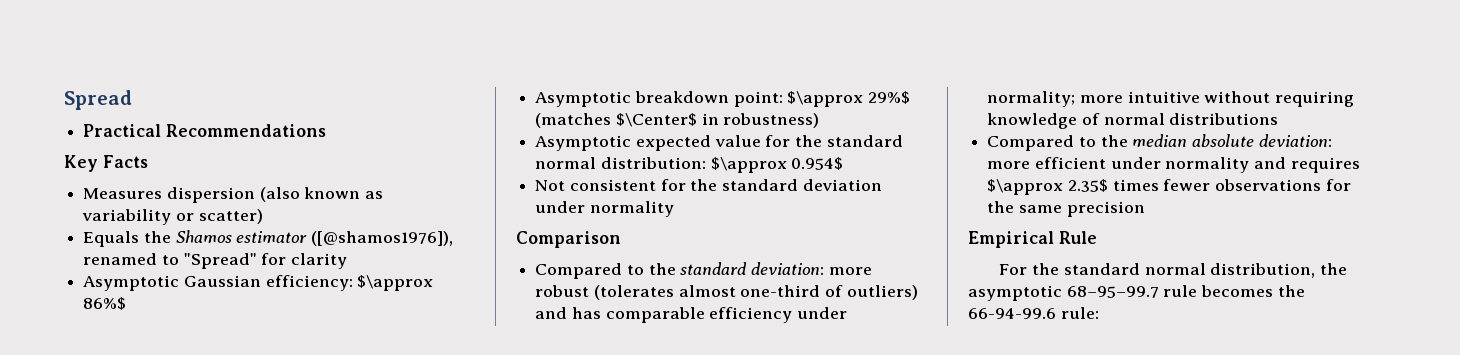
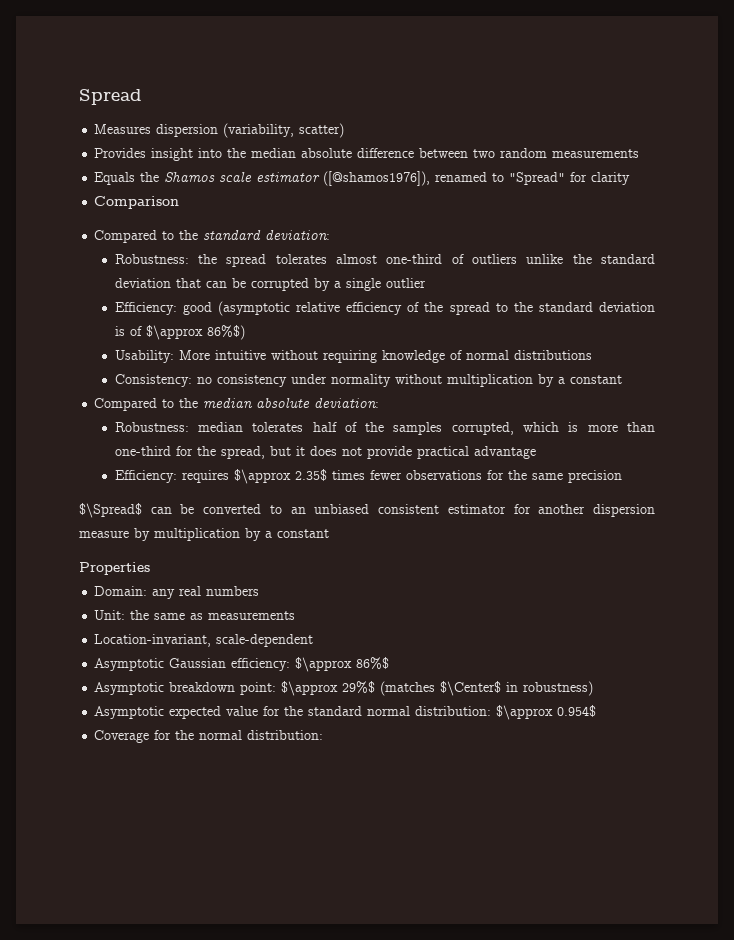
[83,124,326,137] [64,155,148,172] [83,187,384,203] [82,209,263,225] Practical Recommendations // Key Facts // Measures dispersion (also known as variability or scatter) -> [94,123,345,138] [94,148,640,161] Measures dispersion (variability, scatter) // Provides insight into the median absolute difference between two random measurements
(232, 236) none -> [219,172,253,182] scale
(348, 261) none -> [94,196,180,209] [94,230,331,243] [114,254,656,267] [114,278,426,291] [114,301,656,316] [114,325,245,340] [114,350,592,363] [114,374,622,387] [94,398,380,411] [114,422,655,435] [114,446,536,459] [114,469,622,484] [79,503,655,518] [79,528,329,541] [79,562,150,575] [94,586,260,599] [94,610,296,620] [94,634,314,647] // Comparison // Compared to the standard deviation: // Robustness: the spread tolerates almost one-third of outliers unlike the standard deviation that can be corrupted by a single outlier // Efficiency: good (asymptotic relative efficiency of the spread to the standard deviation is of $\approx 86%$) // Usability: More intuitive without requiring knowledge of normal distributions // Consistency: no consistency under normality without multiplication by a constant // Compared to the median absolute deviation: // Robustness: median tolerates half of the samples corrupted, which is more than one-third for the spread, but it does not provide practical advantage // Efficiency: requires $\approx 2.35$ times fewer observations for the same precision // $\Spread$ can be converted to an unbiased consistent estimator for another dispersion measure by multiplication by a constant // Properties // Domain: any real numbers // Unit: the same as measurements // Location-invariant, scale-dependent
[535,179,882,191] [535,201,674,217] [516,231,621,248] [535,262,872,279] [535,285,918,300] [535,307,848,323] [987,91,1355,107] [987,113,1279,129] [987,134,1332,151] [987,157,1360,173] [987,179,1351,195] [987,201,1145,217] [968,231,1097,248] [999,263,1348,278] [968,285,1305,301] [968,307,1099,319] Not consistent for the standard deviation under normality // Comparison // Compared to the standard deviation: more robust (tolerates almost one-third of outliers) and has comparable efficiency under normality; more intuitive without requiring knowledge of normal distributions // Compared to the median absolute deviation: more efficient under normality and requires $\approx 2.35$ times fewer observations for the same precision // Empirical Rule // For the standard normal distribution, the asymptotic 68–95–99.7 rule becomes the 66-94-99.6 rule: -> [94,730,324,743] Coverage for the normal distribution:

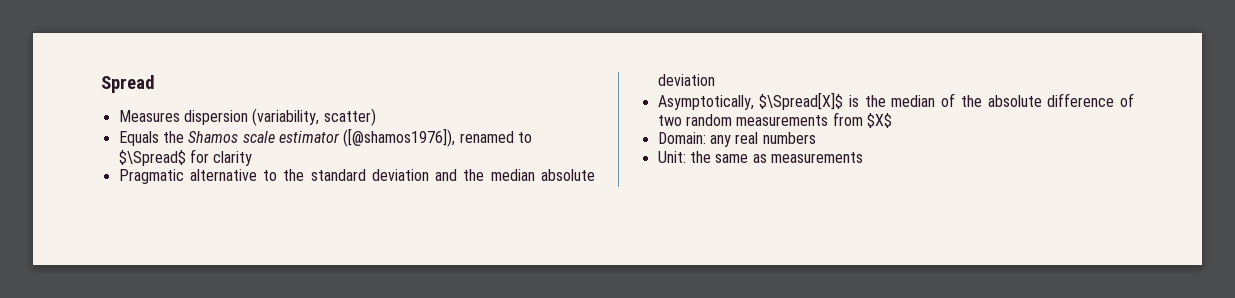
[94,148,640,161] // Provides insight into the median absolute difference between two random measurements -> (376, 117) none
[509,172,566,185] "Spread" -> [118,150,186,166] $\Spread$
[94,196,180,209] [94,230,331,243] [114,254,656,267] [114,278,426,291] [114,301,656,316] [114,325,245,340] [114,350,592,363] [114,374,622,387] [94,398,380,411] [114,422,655,435] [114,446,536,459] [114,469,622,484] [79,503,655,518] [79,528,329,541] [79,562,150,575] Comparison // Compared to the standard deviation: // Robustness: the spread tolerates almost one-third of outliers unlike the standard deviation that can be corrupted by a single outlier // Efficiency: good (asymptotic relative efficiency of the spread to the standard deviation is of $\approx 86%$) // Usability: More intuitive without requiring knowledge of normal distributions // Consistency: no consistency under normality without multiplication by a constant // Compared to the median absolute deviation: // Robustness: median tolerates half of the samples corrupted, which is more than one-third for the spread, but it does not provide practical advantage // Efficiency: requires $\approx 2.35$ times fewer observations for the same precision // $\Spread$ can be converted to an unbiased consistent estimator for another dispersion measure by multiplication by a constant // Properties -> [118,169,595,184] [657,74,715,86] [657,92,1134,110] [657,112,892,128] Pragmatic alternative to the standard deviation and the median absolute deviation // Asymptotically, $\Spread[X]$ is the median of the absolute difference of two random measurements from $X$
[94,634,314,647] [94,657,390,672] [94,681,594,696] [94,705,597,720] [94,730,324,743] // Location-invariant, scale-dependent // Asymptotic Gaussian efficiency: $\approx 86%$ // Asymptotic breakdown point: $\approx 29%$ (matches $\Center$ in robustness) // Asymptotic expected value for the standard normal distribution: $\approx 0.954$ // Coverage for the normal distribution: -> (863, 157) none

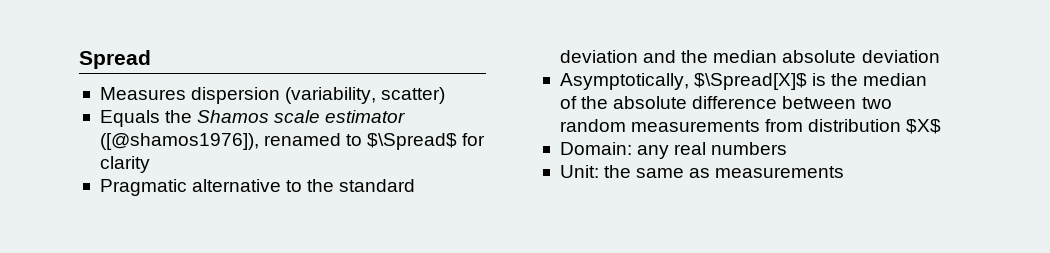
[1120,93,1134,107] of -> [782,96,857,109] between
(863, 119) none -> [808,119,902,132] distribution

